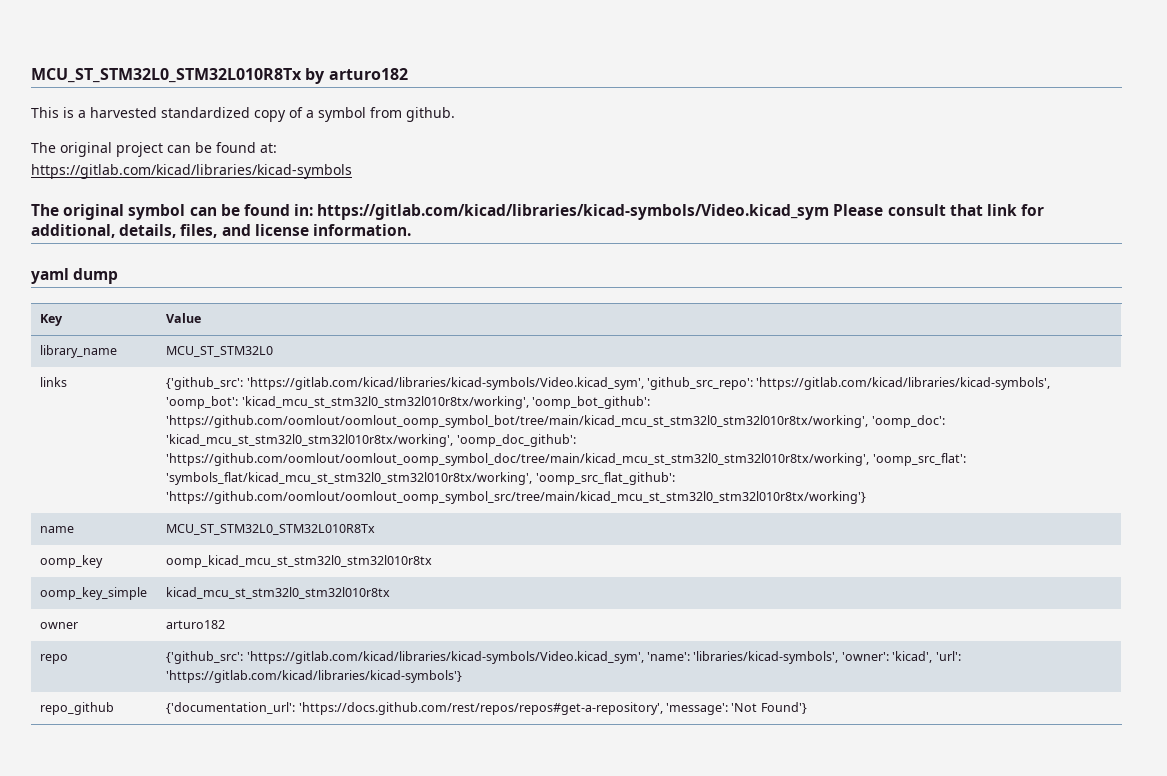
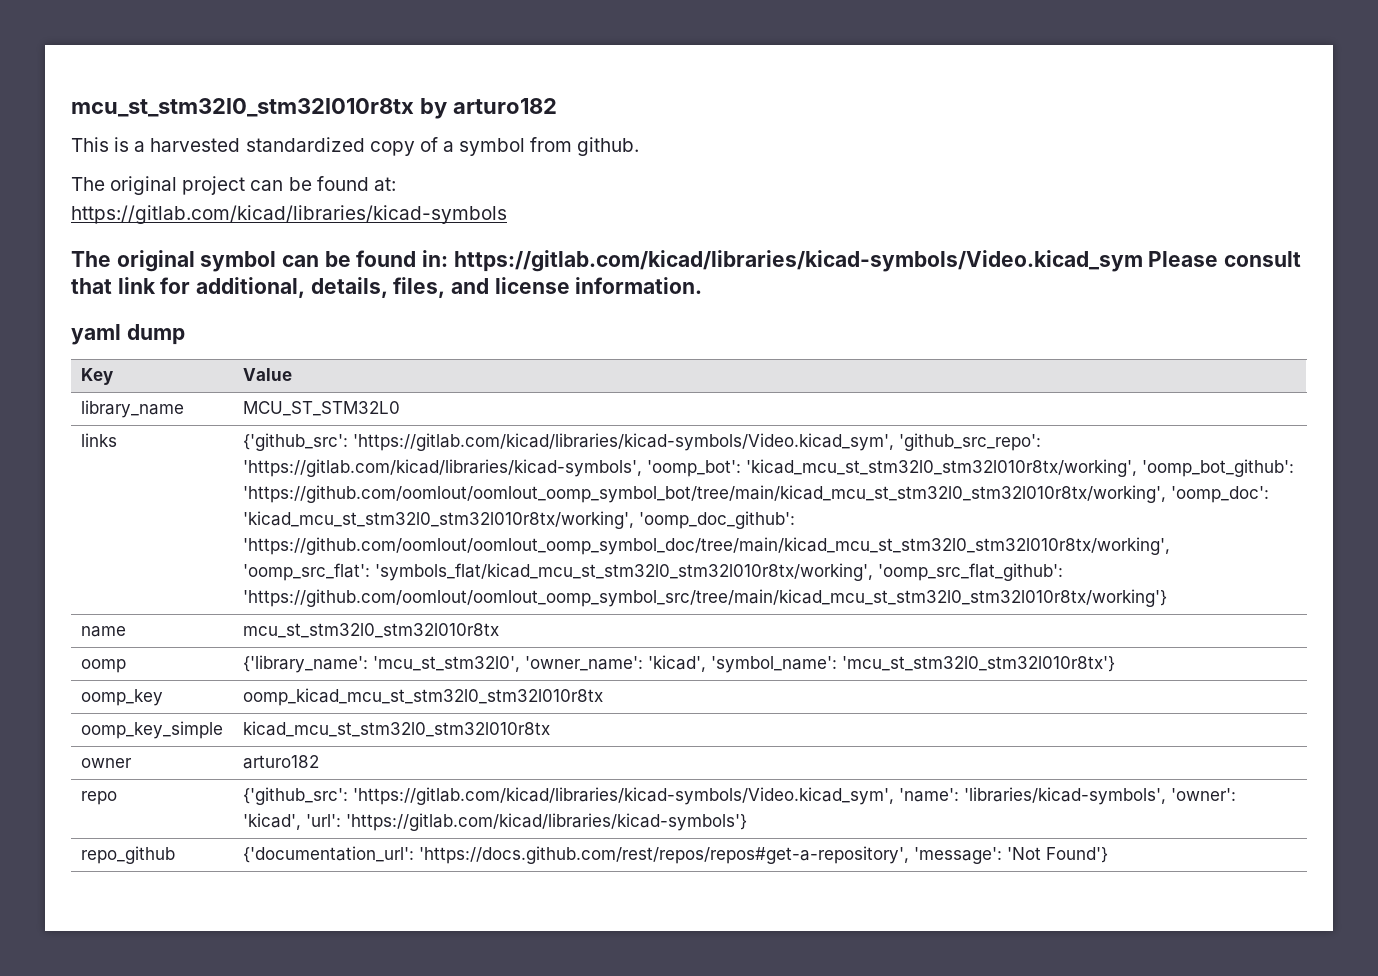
[31,68,302,83] MCU_ST_STM32L0_STM32L010R8Tx -> [71,98,414,117] mcu_st_stm32l0_stm32l010r8tx
[166,524,376,535] MCU_ST_STM32L0_STM32L010R8Tx -> [242,623,499,638] [80,659,126,673] [242,655,1115,673] mcu_st_stm32l0_stm32l010r8tx // oomp | {'library_name': 'mcu_st_stm32l0', 'owner_name': 'kicad', 'symbol_name': 'mcu_st_stm32l0_stm32l010r8tx'}

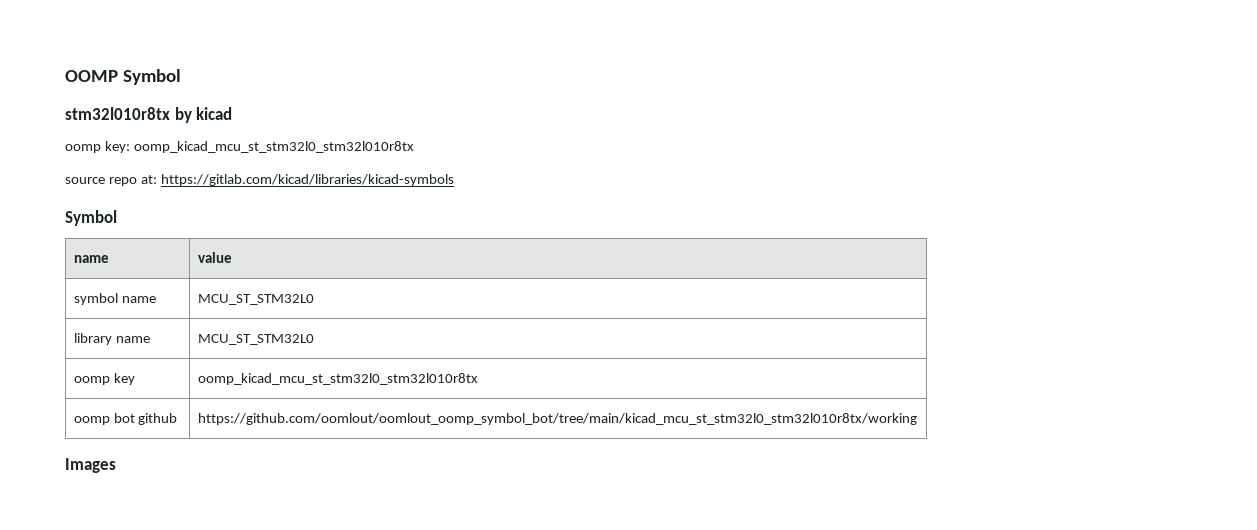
[71,98,557,119] [71,137,640,156] [71,176,369,195] mcu_st_stm32l0_stm32l010r8tx by arturo182 // This is a harvested standardized copy of a symbol from github. // The original project can be found -> [65,69,181,85] [65,107,233,123] [65,141,414,153] [65,177,137,186] OOMP Symbol // stm32l010r8tx by kicad // oomp key: oomp_kicad_mcu_st_stm32l0_stm32l010r8tx // source repo
(396, 184) // -> (157, 179) none
[71,250,1302,272] [71,277,703,298] [71,324,185,345] [80,368,113,385] [242,368,292,381] [80,400,184,418] [242,401,400,416] [80,433,117,447] [242,433,1041,451] [242,459,1294,477] [242,485,1269,503] [242,511,795,529] [242,537,1170,555] [242,563,1063,581] [242,589,1167,607] [80,626,126,637] [242,623,499,638] [80,659,126,673] [242,655,1115,673] [80,689,163,706] [242,688,603,706] [80,721,223,739] [242,721,550,737] [80,758,132,768] [242,755,319,769] [80,791,117,805] [242,787,1236,805] [242,813,747,831] [80,846,175,864] [242,846,1108,864] The original symbol can be found in: https://gitlab.com/kicad/libraries/kicad-symbols/Video.kicad_sym Please consult that link for additional, details, files, and license information. // yaml dump // Key | Value // library_name | MCU_ST_STM32L0 // links | {'github_src': 'https://gitlab.com/kicad/libraries/kicad-symbols/Video.kicad_sym', 'github_src_repo': 'https://gitlab.com/kicad/libraries/kicad-symbols', 'oomp_bot': 'kicad_mcu_st_stm32l0_stm32l010r8tx/working', 'oomp_bot_github': 'https://github.com/oomlout/oomlout_oomp_symbol_bot/tree/main/kicad_mcu_st_stm32l0_stm32l010r8tx/working', 'oomp_doc': 'kicad_mcu_st_stm32l0_stm32l010r8tx/working', 'oomp_doc_github': 'https://github.com/oomlout/oomlout_oomp_symbol_doc/tree/main/kicad_mcu_st_stm32l0_stm32l010r8tx/working', 'oomp_src_flat': 'symbols_flat/kicad_mcu_st_stm32l0_stm32l010r8tx/working', 'oomp_src_flat_github': 'https://github.com/oomlout/oomlout_oomp_symbol_src/tree/main/kicad_mcu_st_stm32l0_stm32l010r8tx/working'} // name | mcu_st_stm32l0_stm32l010r8tx // oomp | {'library_name': 'mcu_st_stm32l0', 'owner_name': 'kicad', 'symbol_name': 'mcu_st_stm32l0_stm32l010r8tx'} // oomp_key | oomp_kicad_mcu_st_stm32l0_stm32l010r8tx // oomp_key_simple | kicad_mcu_st_stm32l0_stm32l010r8tx // owner | arturo182 // repo | {'github_src': 'https://gitlab.com/kicad/libraries/kicad-symbols/Video.kicad_sym', 'name': 'libraries/kicad-symbols', 'owner': 'kicad', 'url': 'https://gitlab.com/kicad/libraries/kicad-symbols'} // repo_github | {'documentation_url': 'https://docs.github.com/rest/repos/repos#get-a-repository', 'message': 'Not Found'} -> [65,210,117,226] [73,255,109,263] [197,252,232,263] [73,293,156,305] [197,294,314,305] [73,333,150,345] [197,334,314,345] [73,373,135,385] [197,373,478,385] [73,413,178,425] [197,413,917,425] [65,458,116,473] Symbol // name | value // symbol name | MCU_ST_STM32L0 // library name | MCU_ST_STM32L0 // oomp key | oomp_kicad_mcu_st_stm32l0_stm32l010r8tx // oomp bot github | https://github.com/oomlout/oomlout_oomp_symbol_bot/tree/main/kicad_mcu_st_stm32l0_stm32l010r8tx/working // Images

